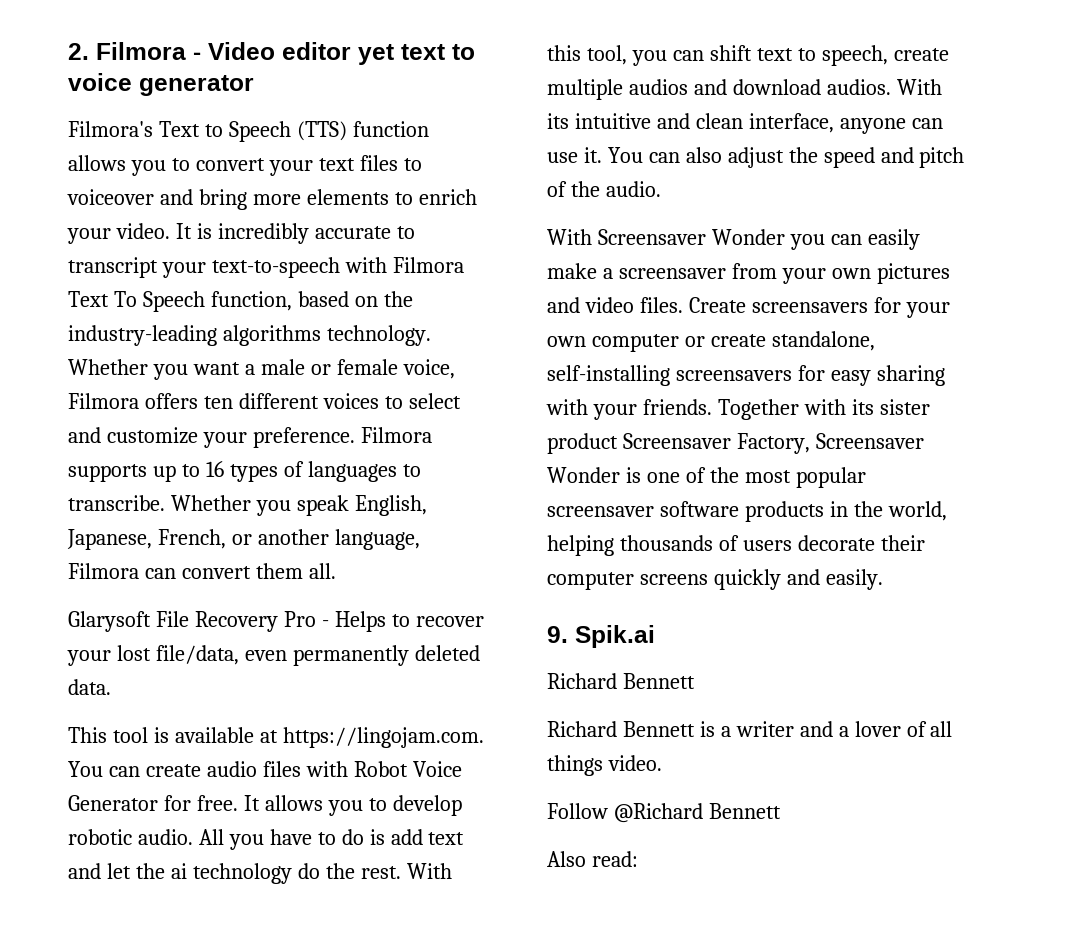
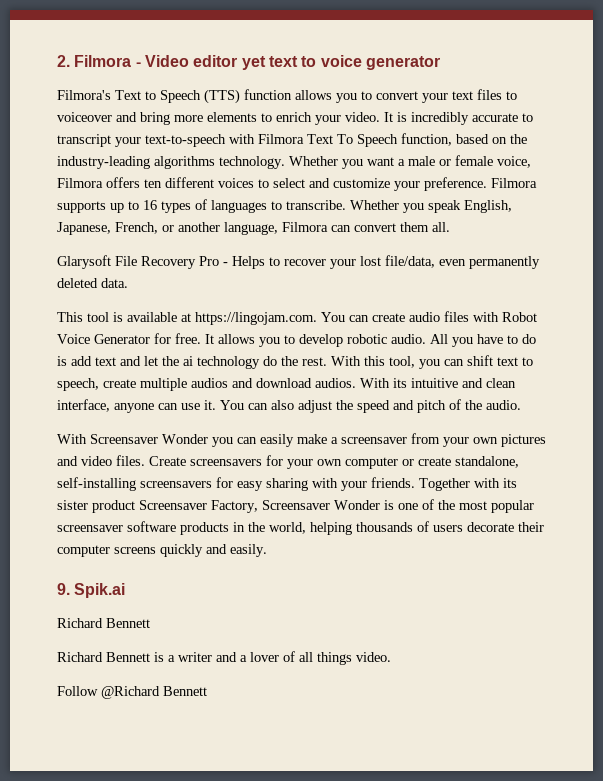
[547,851,638,867] // Also read: -> (207, 691) none

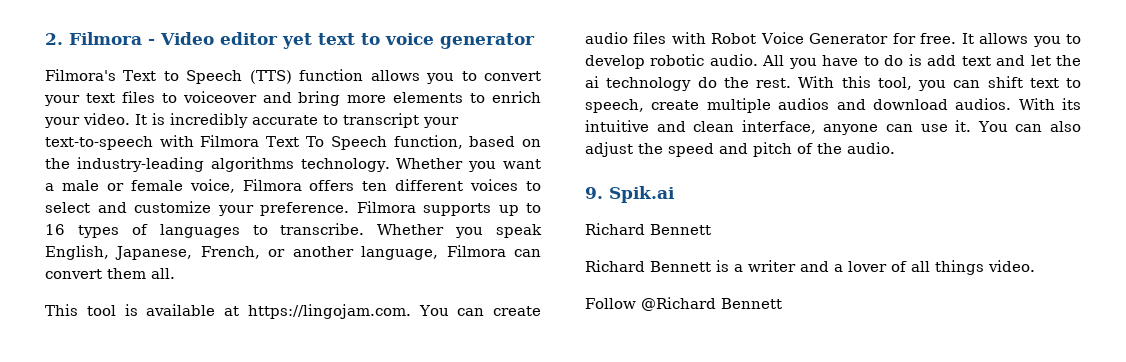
[57,255,540,269] [57,278,128,288] // Glarysoft File Recovery Pro - Helps to recover your lost file/data, even permanently deleted data. -> (175, 273) none
[57,433,546,447] [57,455,519,469] [57,477,517,491] [57,499,534,513] [57,521,544,535] [57,544,267,557] // With Screensaver Wonder you can easily make a screensaver from your own pictures and video files. Create screensavers for your own computer or create standalone, self-installing screensavers for easy sharing with your friends. Together with its sister product Screensaver Factory, Screensaver Wonder is one of the most popular screensaver software products in the world, helping thousands of users decorate their computer screens quickly and easily. -> (895, 148) none

